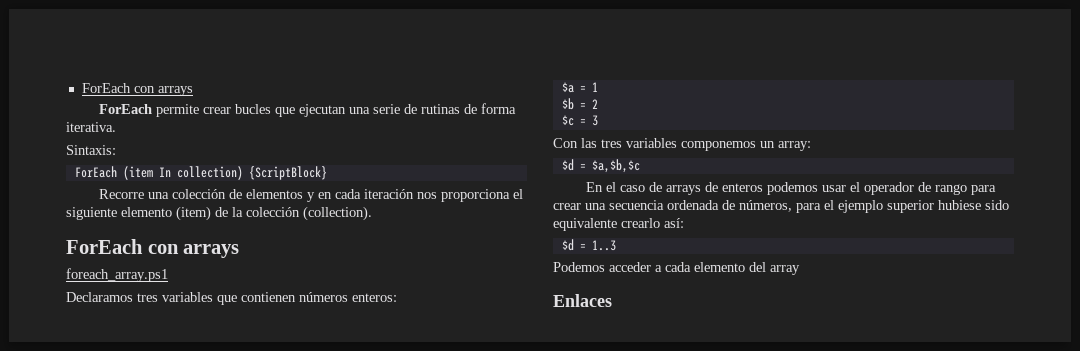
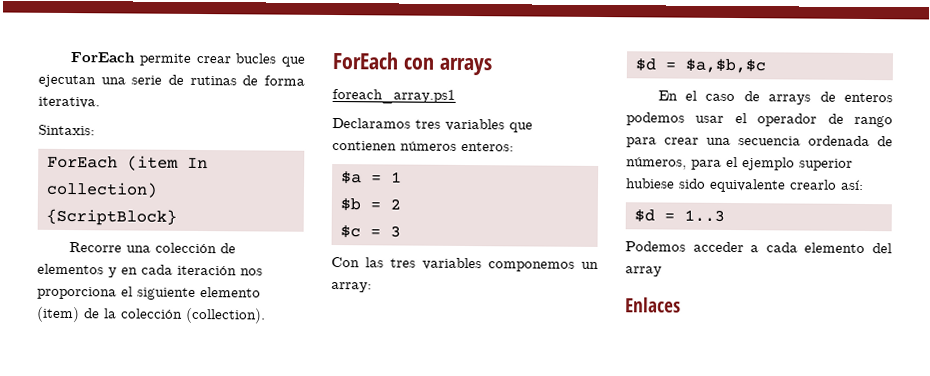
[81,83,193,96] [99,104,153,114] ForEach con arrays // ForEach -> [69,52,136,63] ForEach

